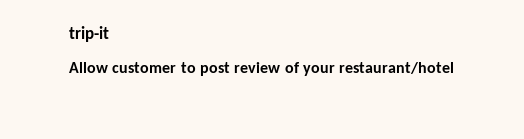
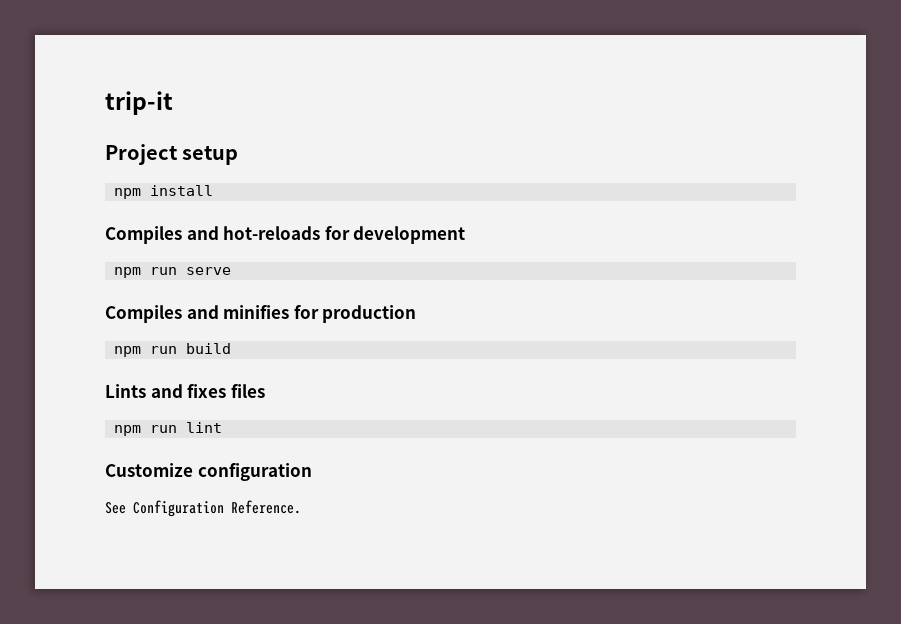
[69,62,455,76] Allow customer to post review of your restaurant/hotel -> [105,144,239,165] [114,185,214,199] [105,226,466,244] [114,267,232,278] [105,305,417,323] [114,343,232,357] [105,384,265,398] [114,422,223,436] [105,463,312,481] [105,500,301,517] Project setup // npm install // Compiles and hot-reloads for development // npm run serve // Compiles and minifies for production // npm run build // Lints and fixes files // npm run lint // Customize configuration // See Configuration Reference.

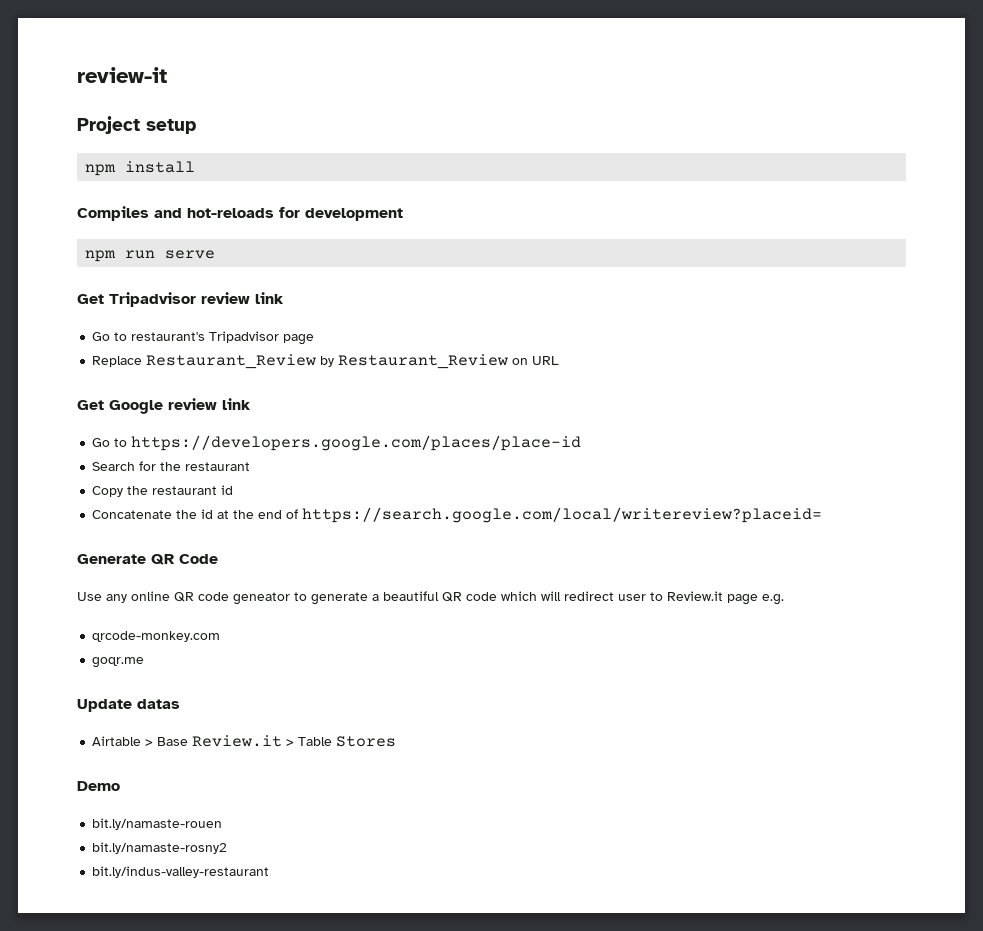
[105,91,173,115] trip-it -> [77,67,167,83] review-it
[105,305,417,323] [114,343,232,357] [105,384,265,398] [114,422,223,436] [105,463,312,481] [105,500,301,517] Compiles and minifies for production // npm run build // Lints and fixes files // npm run lint // Customize configuration // See Configuration Reference. -> [77,292,284,307] [92,331,315,345] [92,354,560,369] [77,398,251,414] [92,435,582,451] [92,461,251,471] [92,485,234,497] [92,507,823,523] [77,554,218,565] [77,591,784,605] [92,631,221,642] [92,657,145,668] [77,699,180,712] [92,735,397,747] [77,781,120,791] [92,818,223,830] [92,842,228,854] [92,866,270,878] Get Tripadvisor review link // Go to restaurant's Tripadvisor page // Replace Restaurant_Review by Restaurant_Review on URL // Get Google review link // Go to https://developers.google.com/places/place-id // Search for the restaurant // Copy the restaurant id // Concatenate the id at the end of https://search.google.com/local/writereview?placeid= // Generate QR Code // Use any online QR code geneator to generate a beautiful QR code which will redirect user to Review.it page e.g. // qrcode-monkey.com // goqr.me // Update datas // Airtable > Base Review.it > Table Stores // Demo // bit.ly/namaste-rouen // bit.ly/namaste-rosny2 // bit.ly/indus-valley-restaurant

